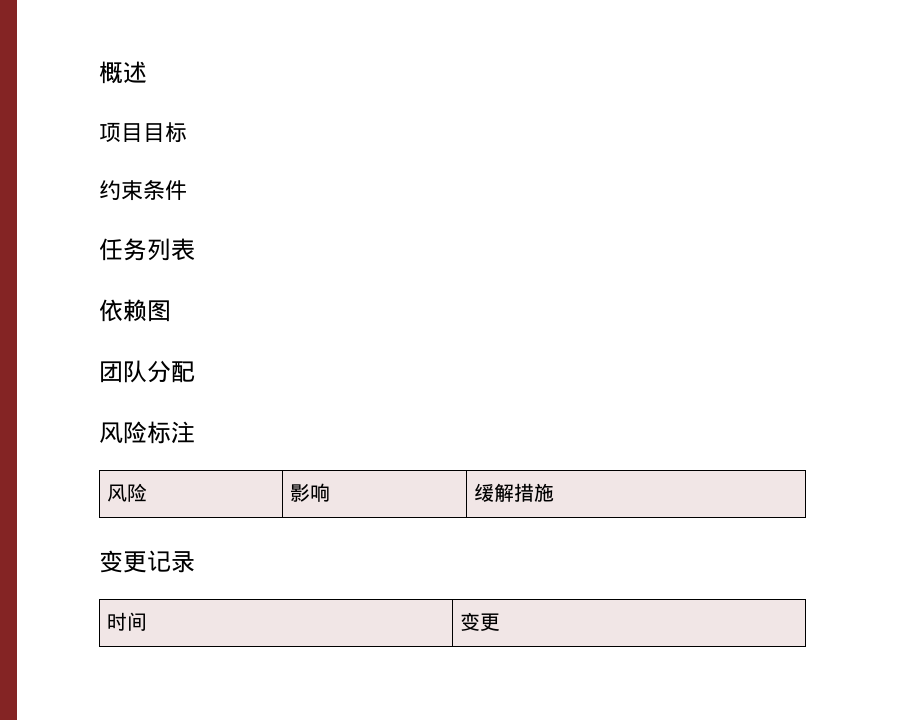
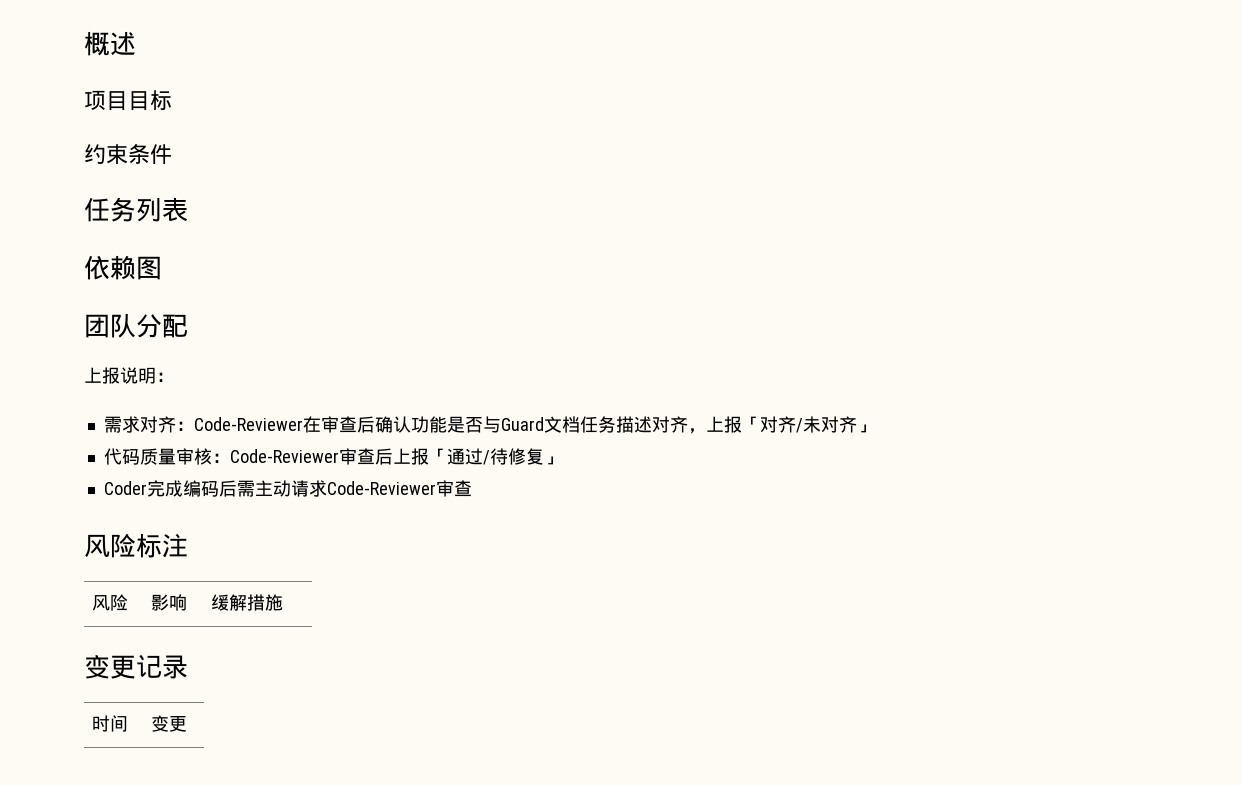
(195, 372) none -> [84,367,174,384] [103,416,875,434] [103,448,562,465] [103,480,472,497] // 上报说明： // 需求对齐：Code-Reviewer在审查后确认功能是否与Guard文档任务描述对齐，上报「对齐/未对齐」 // 代码质量审核：Code-Reviewer审查后上报「通过/待修复」 // Coder完成编码后需主动请求Code-Reviewer审查

